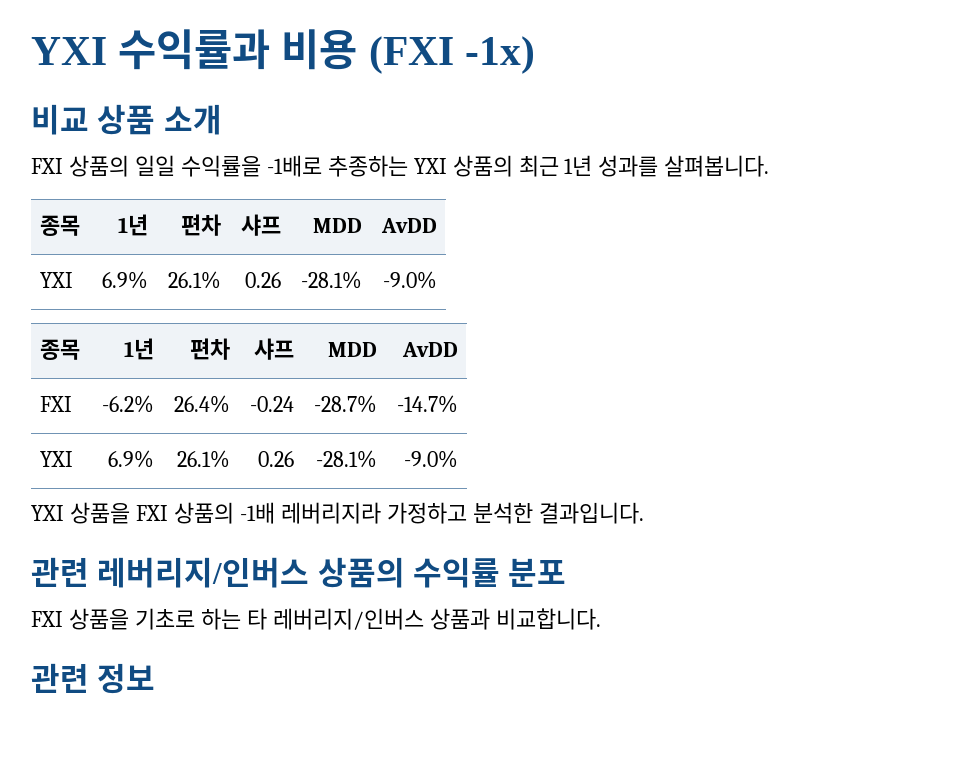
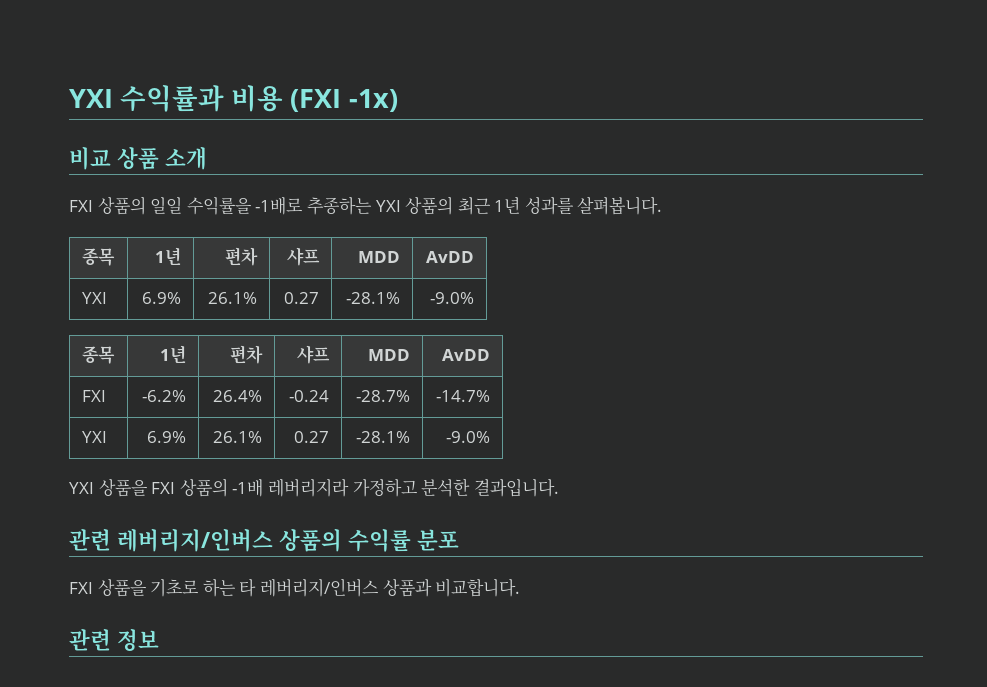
[244,272,281,288] 0.26 -> [284,292,320,304] 0.27
[257,451,294,467] 0.26 -> [294,431,330,443] 0.27

